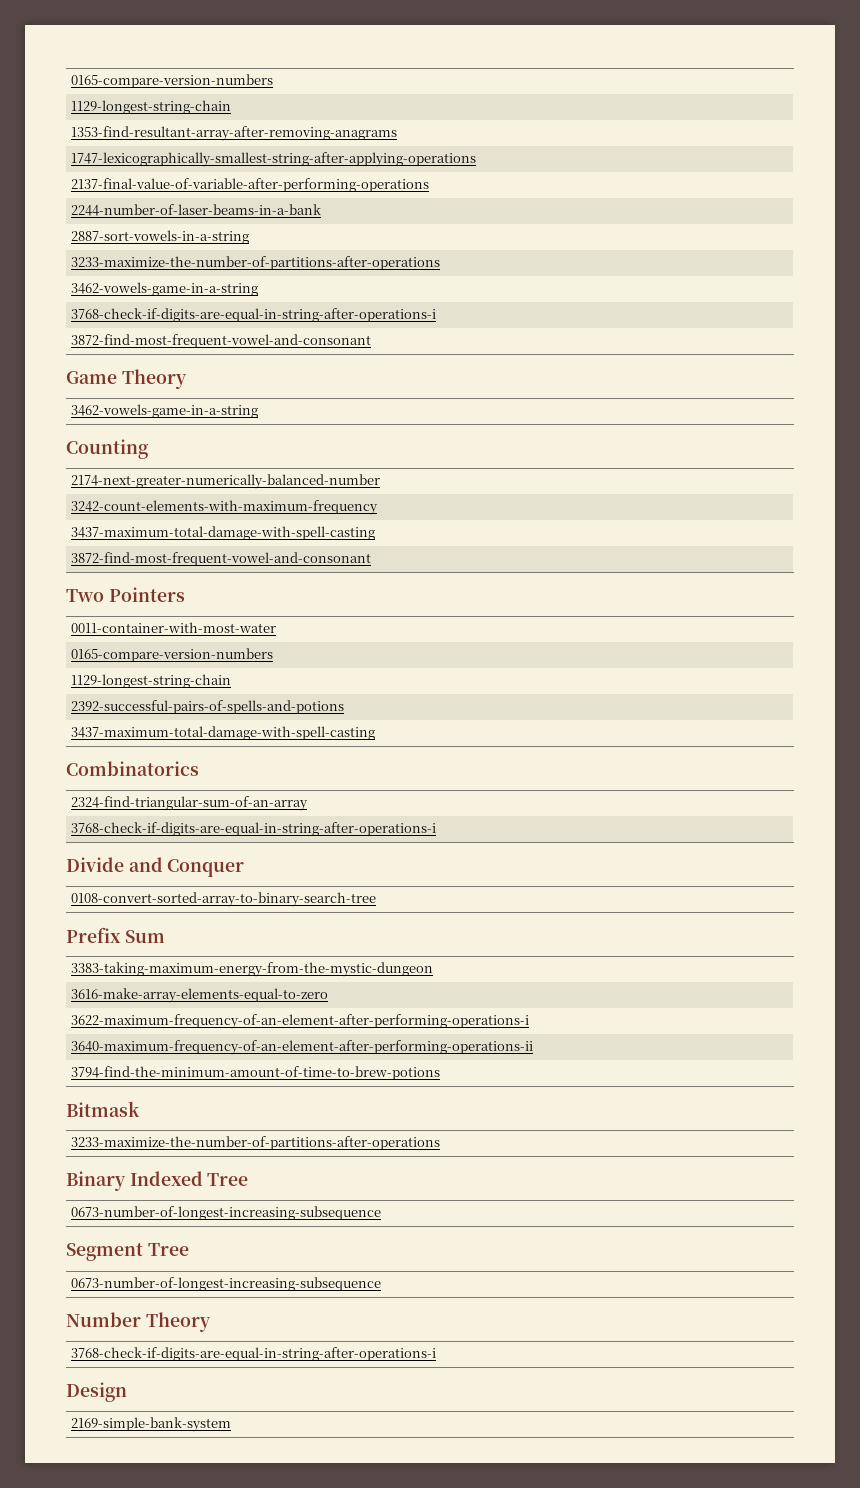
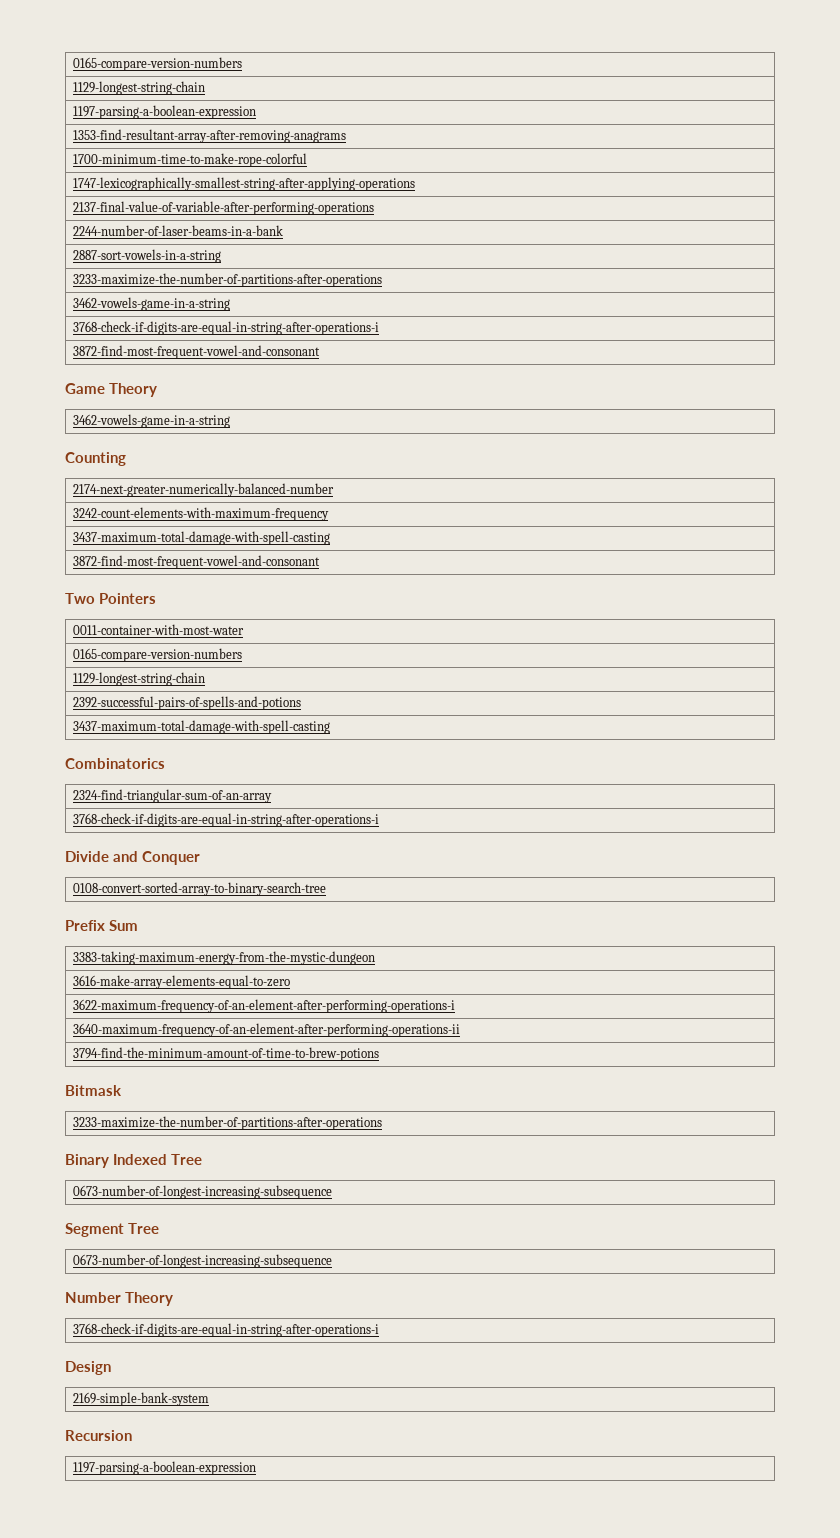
[71,74,274,88] [71,100,232,114] 0165-compare-version-numbers // 1129-longest-string-chain -> [72,57,242,71] [72,81,205,95] [72,105,256,119] 0165-compare-version-numbers // 1129-longest-string-chain // 1197-parsing-a-boolean-expression
(398, 133) none -> [72,153,307,167] // 1700-minimum-time-to-make-rope-colorful
(232, 1424) none -> [65,1430,132,1441] [72,1461,256,1475] // Recursion // 1197-parsing-a-boolean-expression

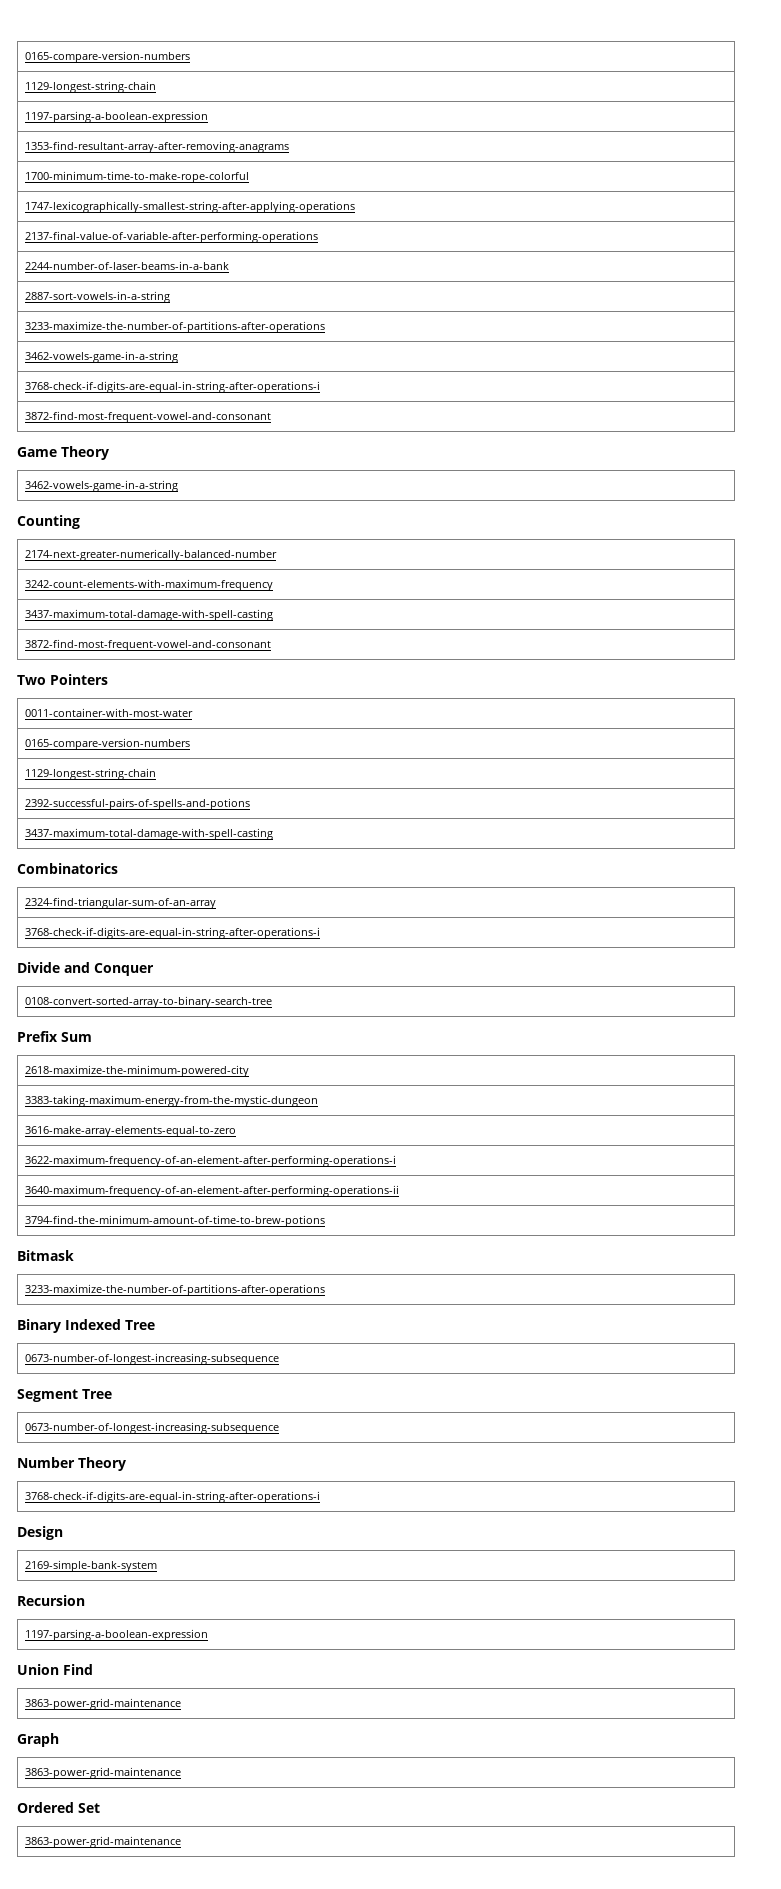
(139, 925) none -> [25,1065,250,1077] // 2618-maximize-the-minimum-powered-city
(256, 1468) none -> [17,1664,93,1675] [25,1698,182,1710] [17,1733,59,1747] [25,1767,182,1779] [17,1802,100,1813] [25,1836,182,1848] // Union Find // 3863-power-grid-maintenance // Graph // 3863-power-grid-maintenance // Ordered Set // 3863-power-grid-maintenance

